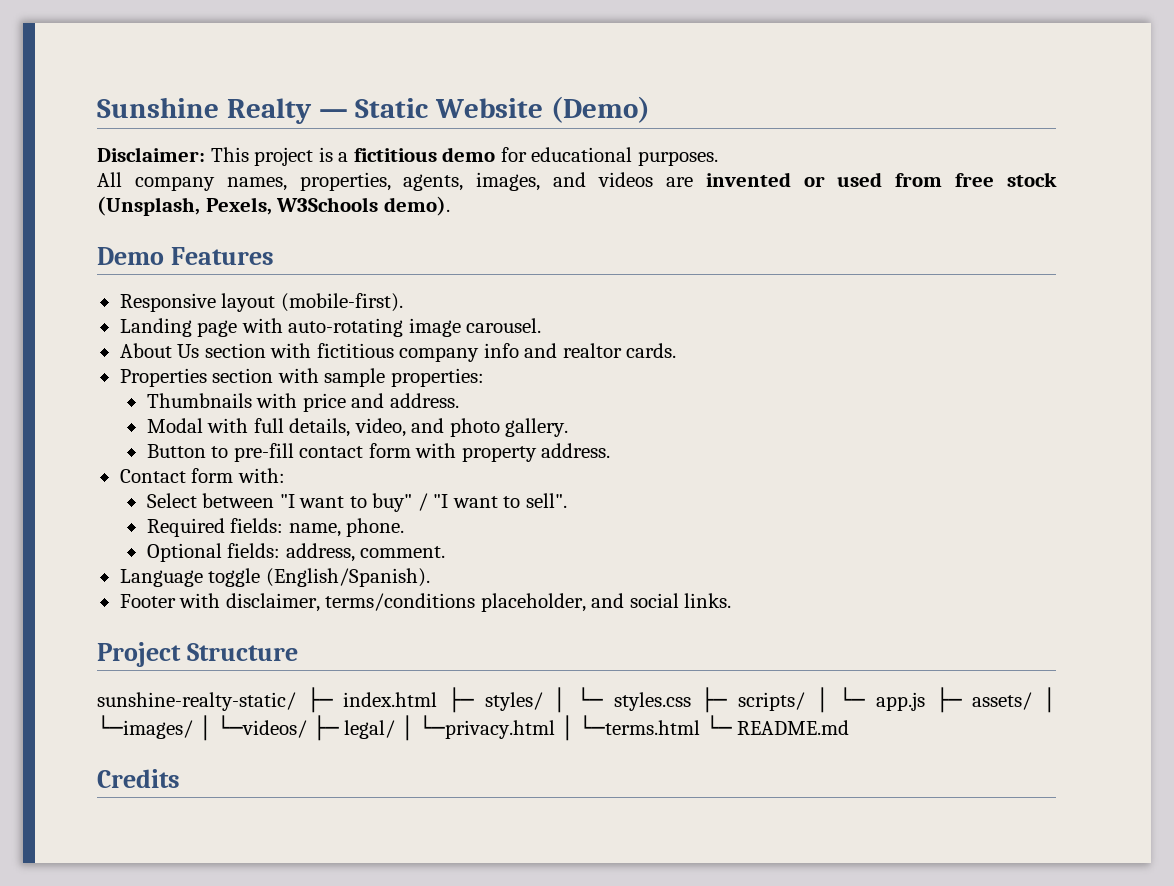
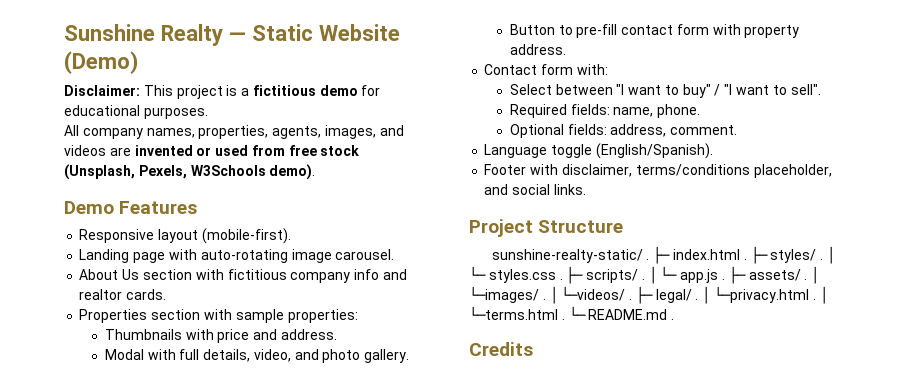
(296, 701) none -> [646,258,650,260] .
(438, 699) none -> [743,258,747,260] .
(543, 701) none -> [820,258,824,260] .
(691, 701) none -> [559,278,563,280] .
(805, 701) none -> [641,278,645,280] .
(925, 701) none -> [722,278,726,280] .
(1033, 701) none -> [804,278,808,280] .
(193, 727) none -> [542,298,546,300] .
(308, 726) none -> [629,298,633,300] .
(396, 729) none -> [695,298,699,300] .
(556, 727) none -> [812,298,816,300] .
(701, 725) none -> [561,318,565,320] .
(850, 727) none -> [671,318,675,320] .

